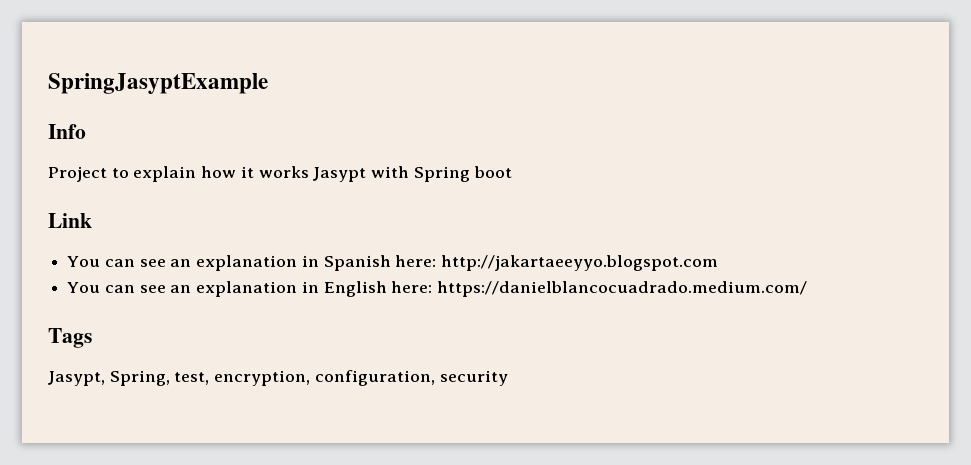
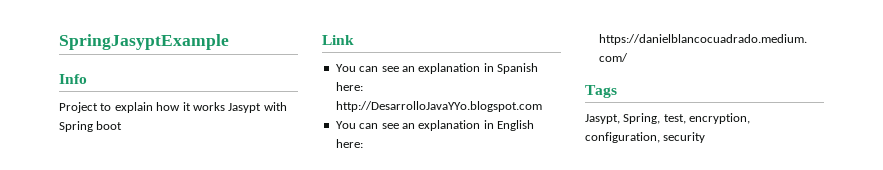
[441,255,719,271] http://jakartaeeyyo.blogspot.com -> [335,101,542,112] http://DesarrolloJavaYYo.blogspot.com

